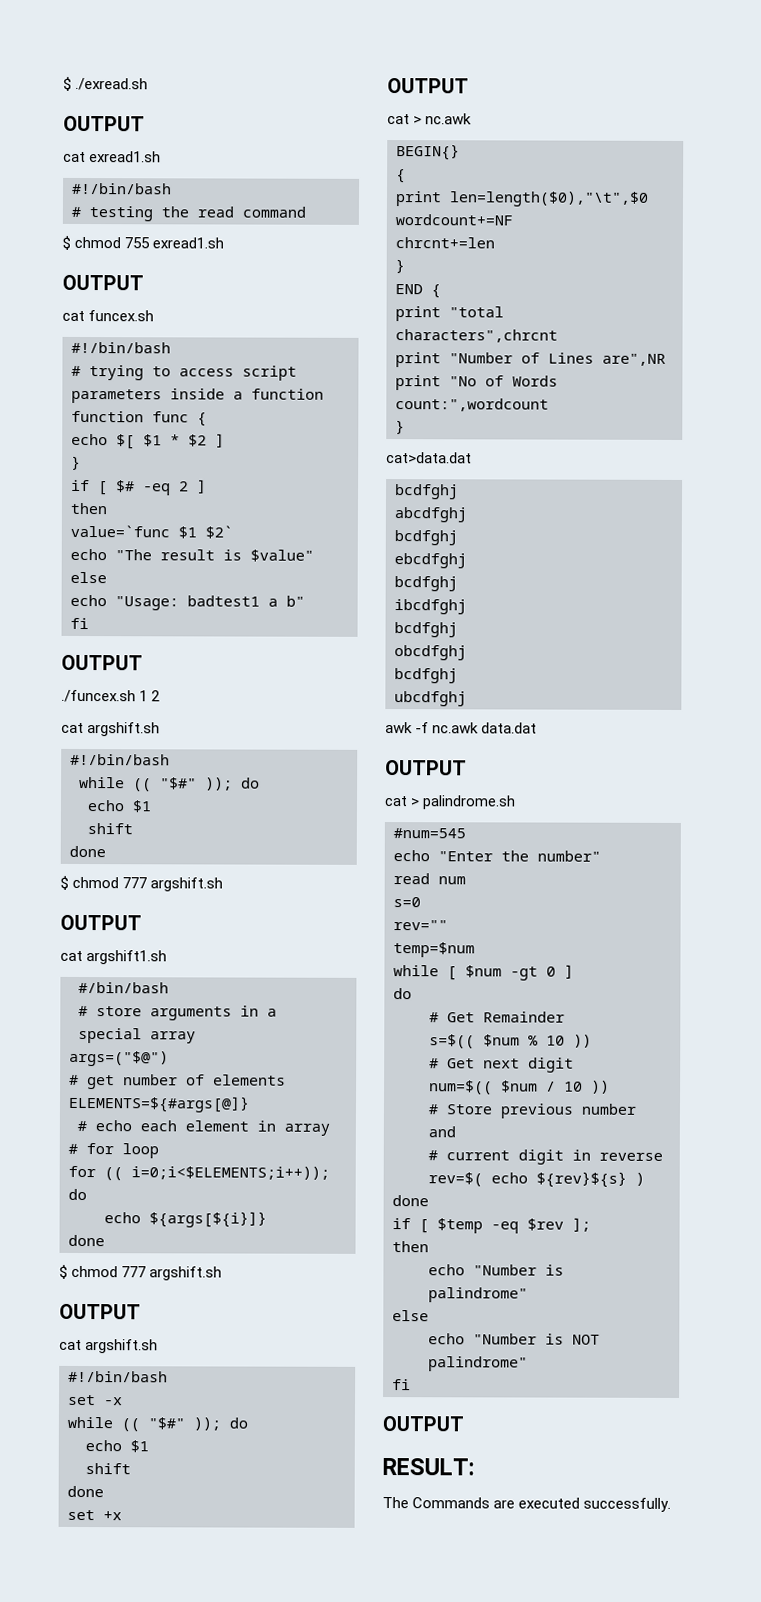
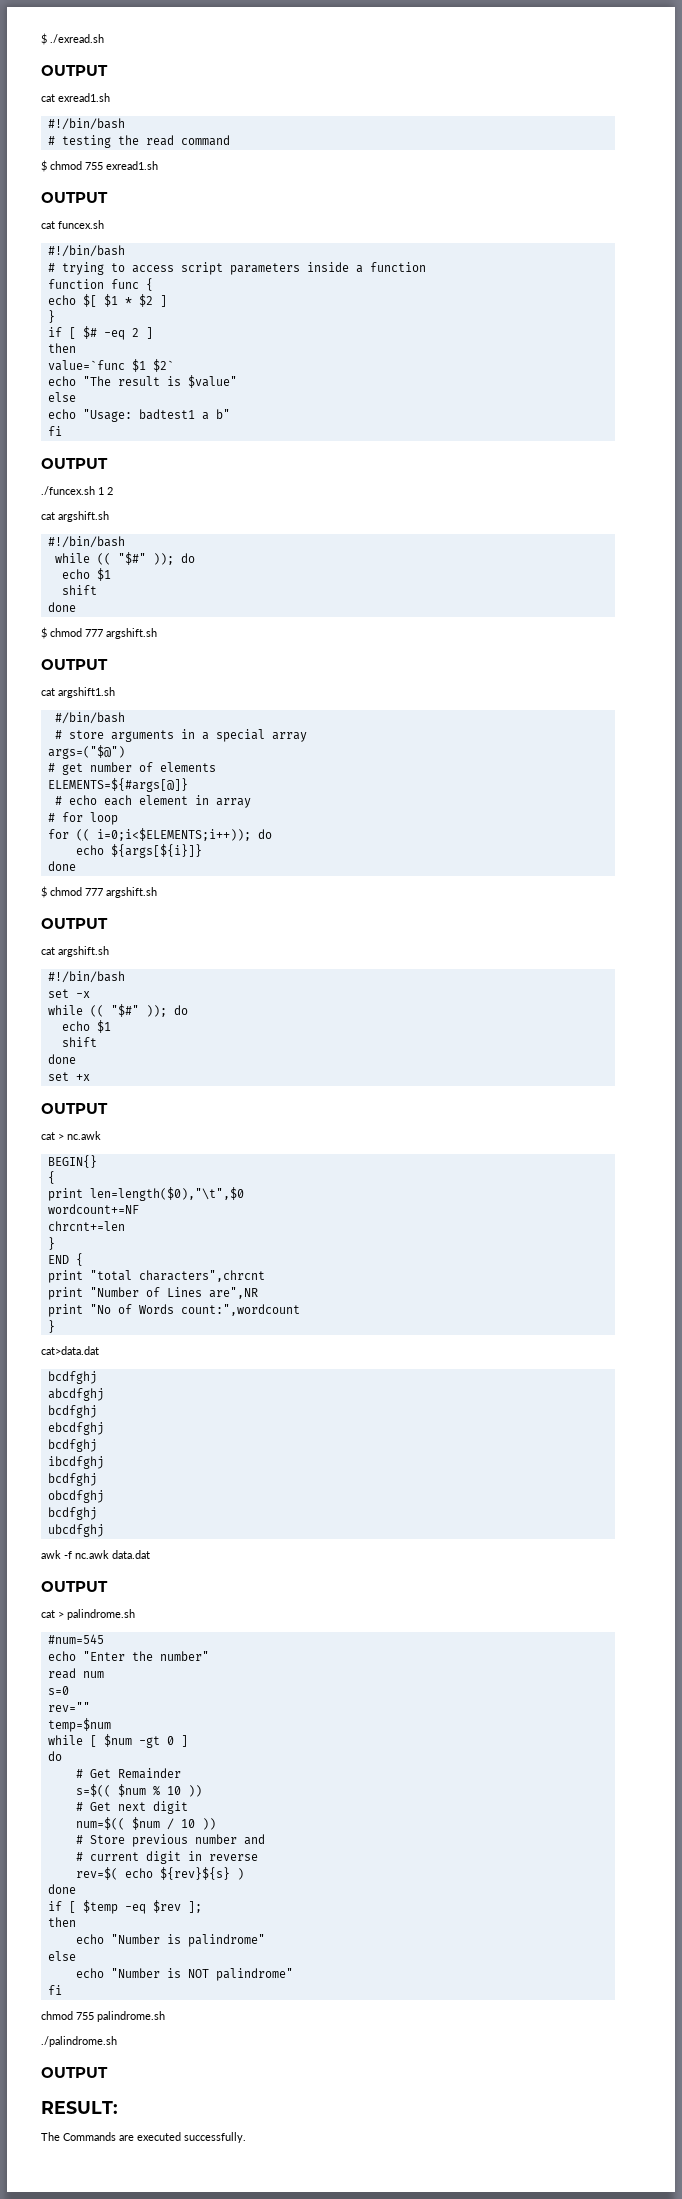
(411, 1385) none -> [41,2011,165,2022] [41,2036,117,2047] // chmod 755 palindrome.sh // ./palindrome.sh

